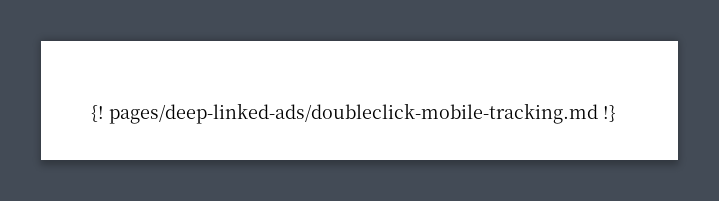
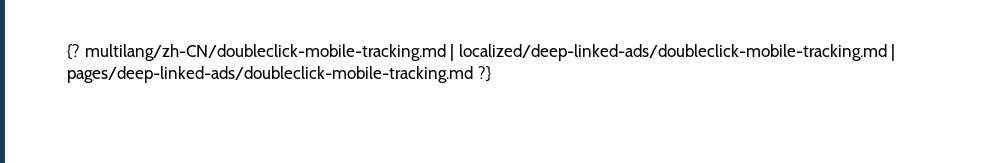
[91,103,616,124] {! pages/deep-linked-ads/doubleclick-mobile-tracking.md !} -> [67,44,896,61] [67,66,491,83] {? multilang/zh-CN/doubleclick-mobile-tracking.md | localized/deep-linked-ads/doubleclick-mobile-tracking.md | pages/deep-linked-ads/doubleclick-mobile-tracking.md ?}

